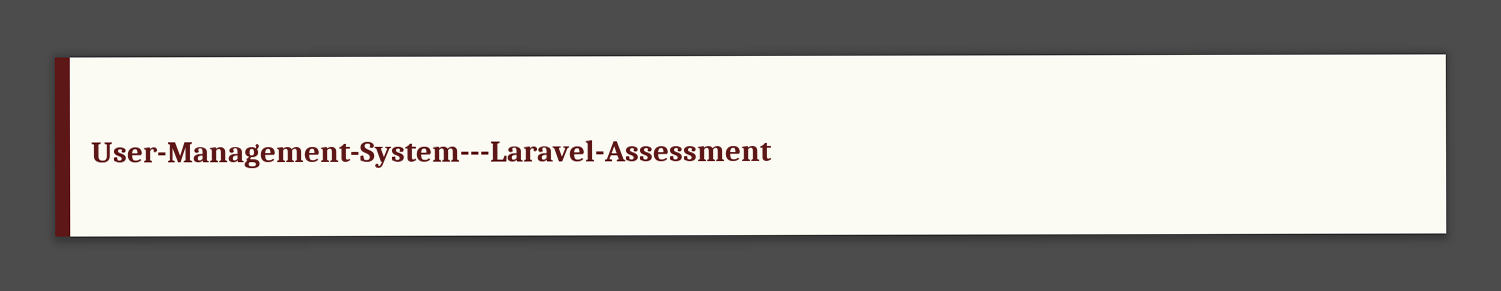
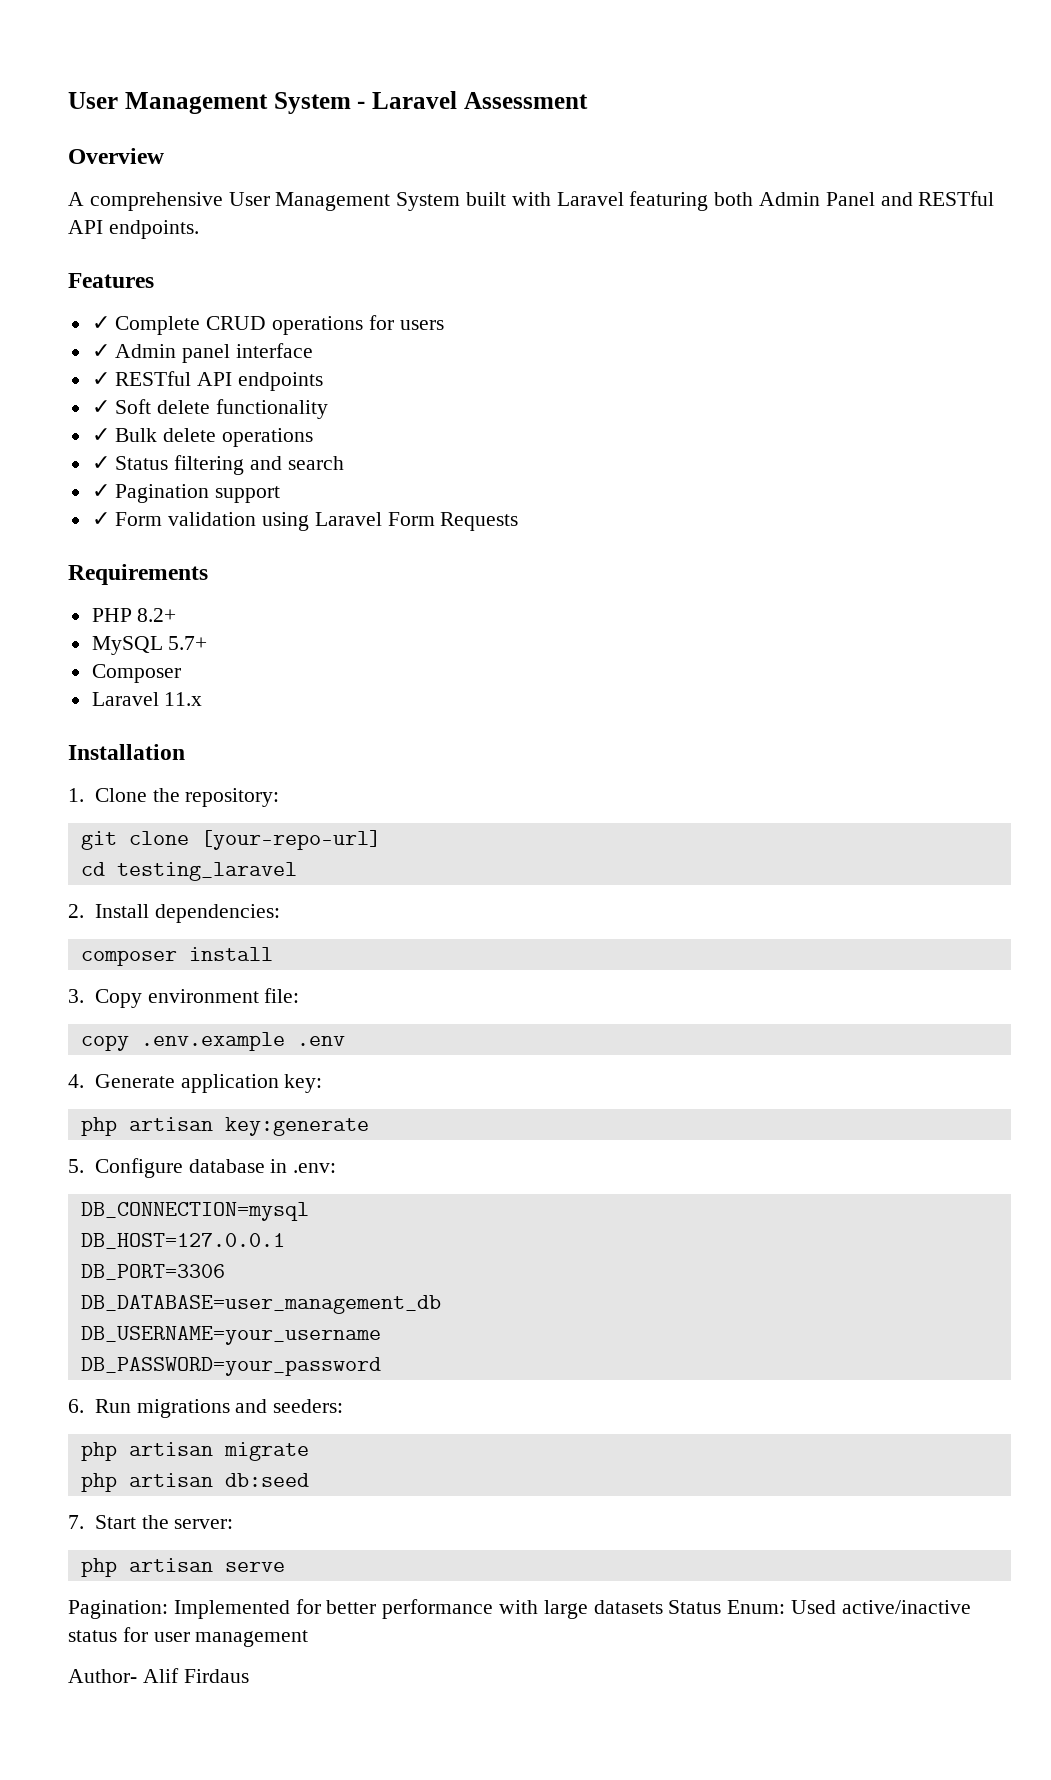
[90,138,773,169] User-Management-System---Laravel-Assessment -> [68,91,588,114] [68,148,164,164] [68,191,995,211] [68,220,199,239] [68,273,154,288] [91,315,444,335] [91,343,314,363] [91,371,324,391] [91,399,329,419] [91,428,314,447] [91,455,344,475] [91,484,281,503] [91,512,519,531] [68,564,208,585] [91,608,177,622] [91,636,208,655] [91,664,181,683] [91,692,203,706] [68,744,185,760] [68,788,280,807] [80,830,381,850] [80,862,297,881] [68,904,280,923] [80,947,273,966] [68,988,300,1008] [80,1032,345,1051] [68,1074,323,1093] [80,1117,369,1136] [68,1158,337,1178] [80,1202,309,1221] [80,1233,285,1249] [80,1264,225,1280] [80,1295,441,1314] [80,1326,381,1345] [80,1357,381,1376] [68,1399,344,1418] [80,1442,309,1461] [80,1473,309,1492] [68,1515,234,1529] [80,1558,285,1577] [68,1599,971,1619] [68,1627,309,1647] [68,1668,249,1683] User Management System - Laravel Assessment // Overview // A comprehensive User Management System built with Laravel featuring both Admin Panel and RESTful API endpoints. // Features // ✓ Complete CRUD operations for users // ✓ Admin panel interface // ✓ RESTful API endpoints // ✓ Soft delete functionality // ✓ Bulk delete operations // ✓ Status filtering and search // ✓ Pagination support // ✓ Form validation using Laravel Form Requests // Requirements // PHP 8.2+ // MySQL 5.7+ // Composer // Laravel 11.x // Installation // 1. Clone the repository: // git clone [your-repo-url] // cd testing_laravel // 2. Install dependencies: // composer install // 3. Copy environment file: // copy .env.example .env // 4. Generate application key: // php artisan key:generate // 5. Configure database in .env: // DB_CONNECTION=mysql // DB_HOST=127.0.0.1 // DB_PORT=3306 // DB_DATABASE=user_management_db // DB_USERNAME=your_username // DB_PASSWORD=your_password // 6. Run migrations and seeders: // php artisan migrate // php artisan db:seed // 7. Start the server: // php artisan serve // Pagination: Implemented for better performance with large datasets Status Enum: Used active/inactive status for user management // Author- Alif Firdaus

